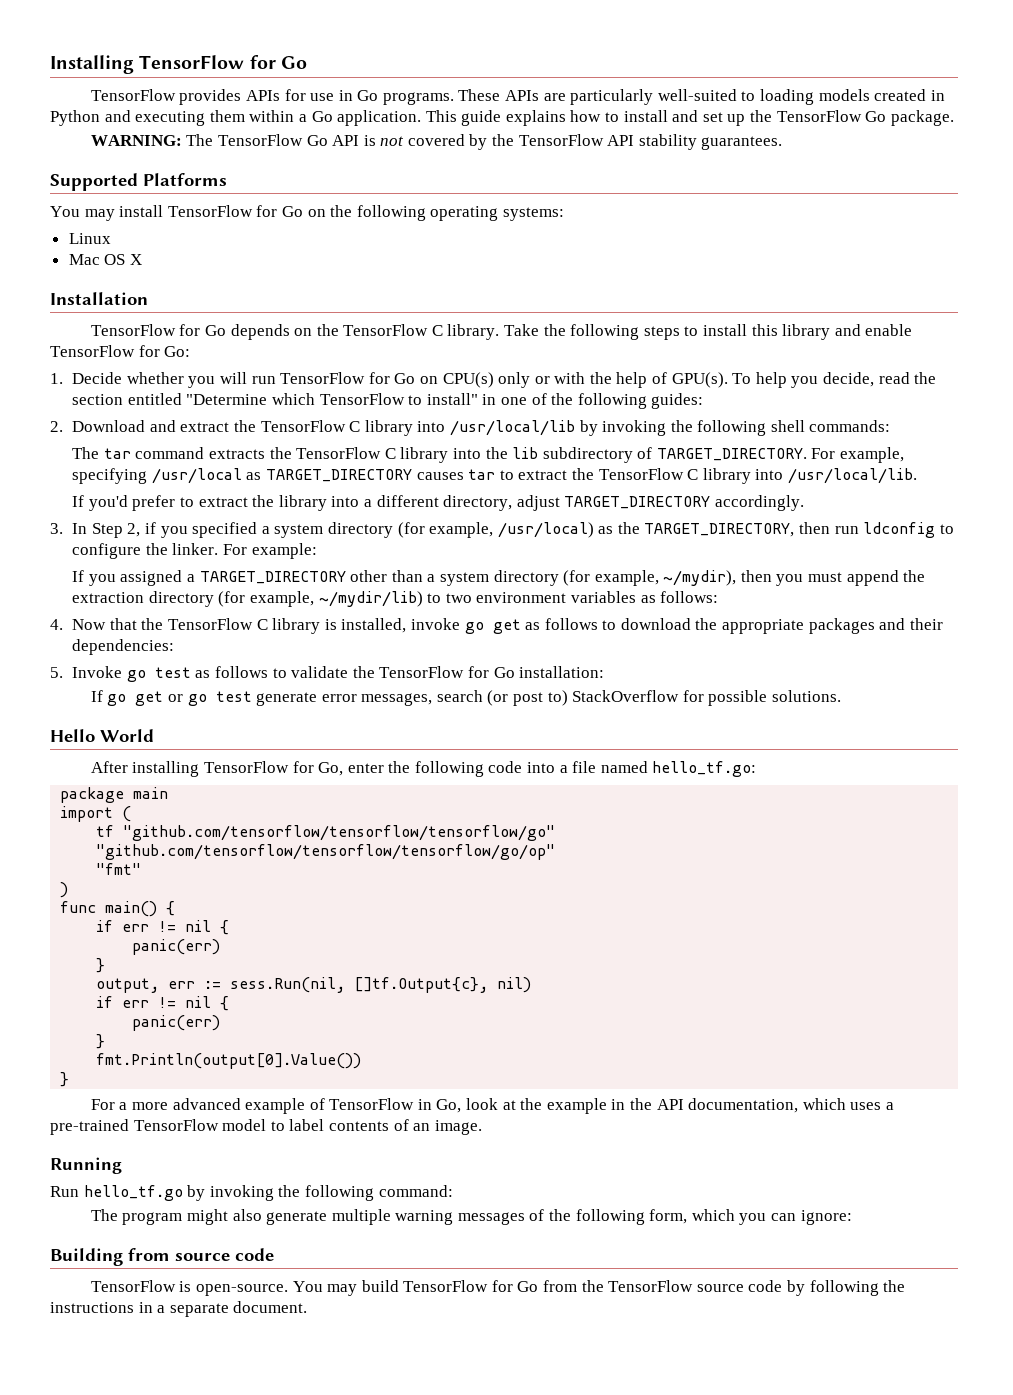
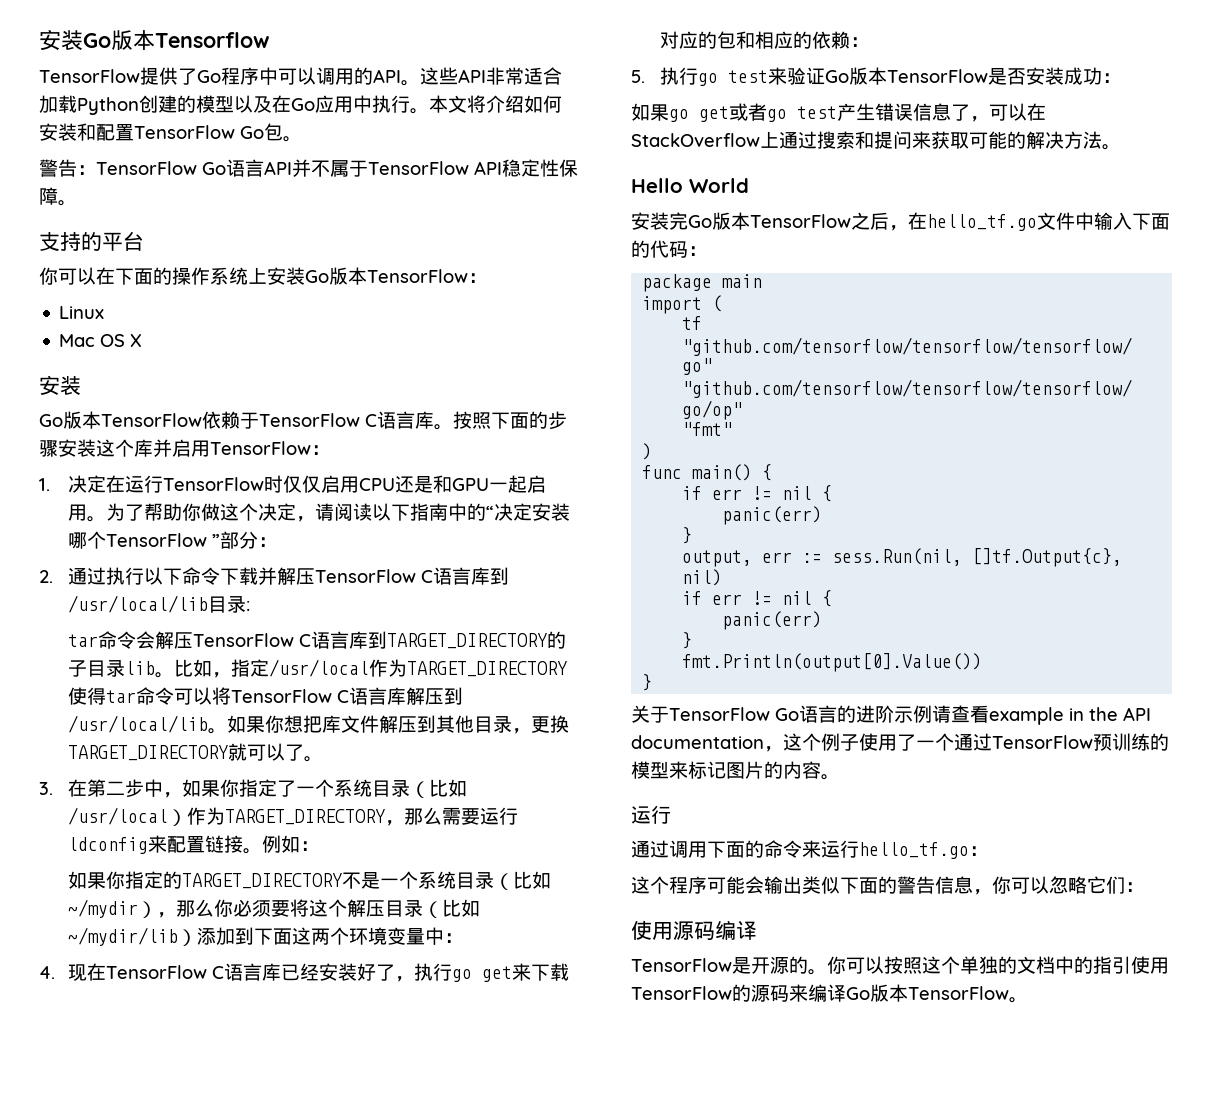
[50,55,307,74] [90,89,945,105] [50,110,954,126] [90,134,783,150] [50,173,227,191] [50,205,564,221] [68,233,111,244] [68,254,142,265] [50,292,148,305] [90,324,913,340] [50,345,191,357] [50,372,937,388] [72,393,704,409] [50,420,891,436] [72,447,905,463] [72,468,917,484] [72,495,804,511] [50,522,954,538] [72,543,317,559] [72,570,926,586] [72,591,719,607] [50,618,943,634] [72,639,175,655] Installing TensorFlow for Go // TensorFlow provides APIs for use in Go programs. These APIs are particularly well-suited to loading models created in Python and executing them within a Go application. This guide explains how to install and set up the TensorFlow Go package. // WARNING: The TensorFlow Go API is not covered by the TensorFlow API stability guarantees. // Supported Platforms // You may install TensorFlow for Go on the following operating systems: // Linux // Mac OS X // Installation // TensorFlow for Go depends on the TensorFlow C library. Take the following steps to install this library and enable TensorFlow for Go: // 1. Decide whether you will run TensorFlow for Go on CPU(s) only or with the help of GPU(s). To help you decide, read the section entitled "Determine which TensorFlow to install" in one of the following guides: // 2. Download and extract the TensorFlow C library into /usr/local/lib by invoking the following shell commands: // The tar command extracts the TensorFlow C library into the lib subdirectory of TARGET_DIRECTORY. For example, specifying /usr/local as TARGET_DIRECTORY causes tar to extract the TensorFlow C library into /usr/local/lib. // If you'd prefer to extract the library into a different directory, adjust TARGET_DIRECTORY accordingly. // 3. In Step 2, if you specified a system directory (for example, /usr/local) as the TARGET_DIRECTORY, then run ldconfig to configure the linker. For example: // If you assigned a TARGET_DIRECTORY other than a system directory (for example, ~/mydir), then you must append the extraction directory (for example, ~/mydir/lib) to two environment variables as follows: // 4. Now that the TensorFlow C library is installed, invoke go get as follows to download the appropriate packages and their dependencies: -> [39,30,270,51] [39,67,562,86] [39,95,562,115] [39,123,302,142] [39,159,578,177] [39,187,77,206] [39,231,144,251] [39,267,487,285] [59,306,105,319] [59,334,143,347] [39,375,81,395] [39,411,567,430] [39,439,330,457] [39,475,546,493] [67,503,570,522] [67,531,277,549] [39,567,509,585] [67,595,250,613] [67,631,566,649] [67,659,567,678] [67,687,463,705] [67,715,569,734] [67,743,323,762] [39,779,467,798] [67,807,518,826] [67,835,319,854] [67,871,551,890] [67,899,480,918] [67,927,463,946] [39,963,569,982] [659,31,869,49] 安装Go版本Tensorflow // TensorFlow提供了Go程序中可以调用的API。这些API非常适合加载Python创建的模型以及在Go应用中执行。本文将介绍如何安装和配置TensorFlow Go包。 // 警告：TensorFlow Go语言API并不属于TensorFlow API稳定性保障。 // 支持的平台 // 你可以在下面的操作系统上安装Go版本TensorFlow： // Linux // Mac OS X // 安装 // Go版本TensorFlow依赖于TensorFlow C语言库。按照下面的步骤安装这个库并启用TensorFlow： // 1.决定在运行TensorFlow时仅仅启用CPU还是和GPU一起启用。为了帮助你做这个决定，请阅读以下指南中的“决定安装哪个TensorFlow ”部分： // 2.通过执行以下命令下载并解压TensorFlow C语言库到/usr/local/lib目录: // tar命令会解压TensorFlow C语言库到TARGET_DIRECTORY的子目录lib。比如，指定/usr/local作为TARGET_DIRECTORY使得tar命令可以将TensorFlow C语言库解压到/usr/local/lib。如果你想把库文件解压到其他目录，更换TARGET_DIRECTORY就可以了。 // 3.在第二步中，如果你指定了一个系统目录（比如/usr/local）作为TARGET_DIRECTORY，那么需要运行ldconfig来配置链接。例如： // 如果你指定的TARGET_DIRECTORY不是一个系统目录（比如~/mydir），那么你必须要将这个解压目录（比如~/mydir/lib）添加到下面这两个环境变量中： // 4.现在TensorFlow C语言库已经安装好了，执行go get来下载对应的包和相应的依赖：
[72,666,605,682] [90,690,842,706] [50,729,154,742] [90,761,757,777] Invoke go test as follows to validate the TensorFlow for Go installation: // If go get or go test generate error messages, search (or post to) StackOverflow for possible solutions. // Hello World // After installing TensorFlow for Go, enter the following code into a file named hello_tf.go: -> [659,67,1121,86] [631,103,1046,122] [631,131,1121,150] [631,178,749,193] [631,212,1170,231] [631,240,707,258] 执行go test来验证Go版本TensorFlow是否安装成功： // 如果go get或者go test产生错误信息了，可以在StackOverflow上通过搜索和提问来获取可能的解决方法。 // Hello World // 安装完Go版本TensorFlow之后，在hello_tf.go文件中输入下面的代码：
[90,1098,894,1114] [50,1119,482,1135] [50,1157,122,1174] [50,1185,453,1201] [90,1209,852,1225] [50,1248,274,1266] [90,1280,906,1296] [50,1301,308,1317] For a more advanced example of TensorFlow in Go, look at the example in the API documentation, which uses a pre-trained TensorFlow model to label contents of an image. // Running // Run hello_tf.go by invoking the following command: // The program might also generate multiple warning messages of the following form, which you can ignore: // Building from source code // TensorFlow is open-source. You may build TensorFlow for Go from the TensorFlow source code by following the instructions in a separate document. -> [631,705,1151,725] [631,733,1169,752] [631,761,840,780] [631,805,671,824] [631,840,988,859] [631,876,1144,895] [631,920,757,940] [631,956,1169,975] [631,984,1028,1003] 关于TensorFlow Go语言的进阶示例请查看example in the API documentation，这个例子使用了一个通过TensorFlow预训练的模型来标记图片的内容。 // 运行 // 通过调用下面的命令来运行hello_tf.go： // 这个程序可能会输出类似下面的警告信息，你可以忽略它们： // 使用源码编译 // TensorFlow是开源的。你可以按照这个单独的文档中的指引使用TensorFlow的源码来编译Go版本TensorFlow。

